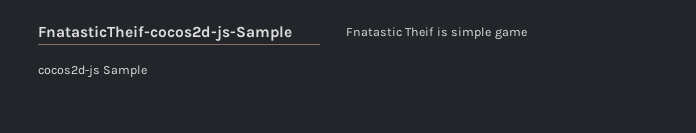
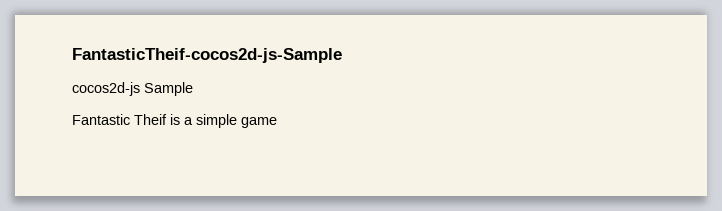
[38,25,292,41] FnatasticTheif-cocos2d-js-Sample -> [72,48,342,63] FantasticTheif-cocos2d-js-Sample
[346,27,402,37] Fnatastic -> [72,114,130,125] Fantastic
(448, 32) none -> [184,117,193,125] a

